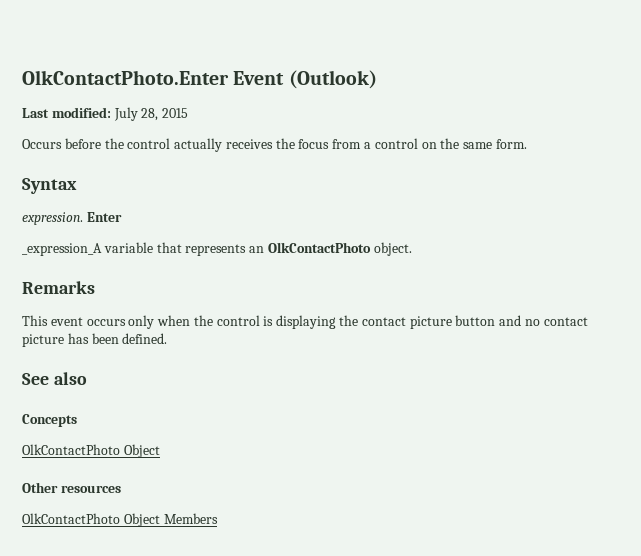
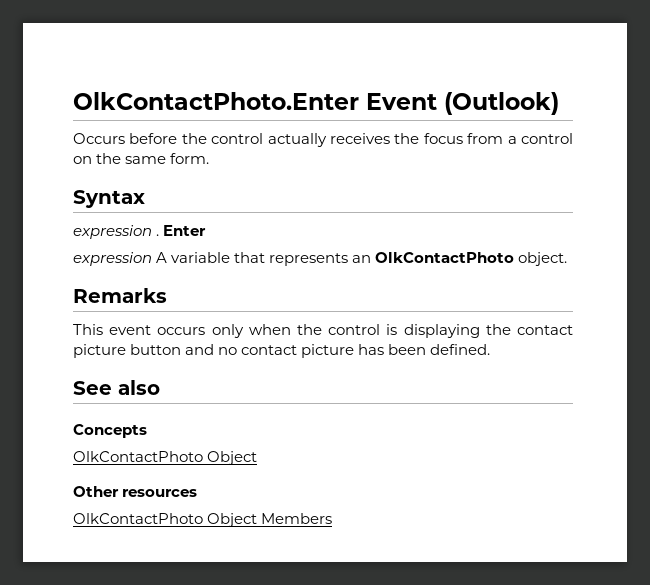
[22,107,189,121] // Last modified: July 28, 2015 -> (559, 103) none
[22,212,83,225] expression. -> [73,225,160,239] expression .
[22,243,102,256] _expression_A -> [73,252,168,266] expression A

